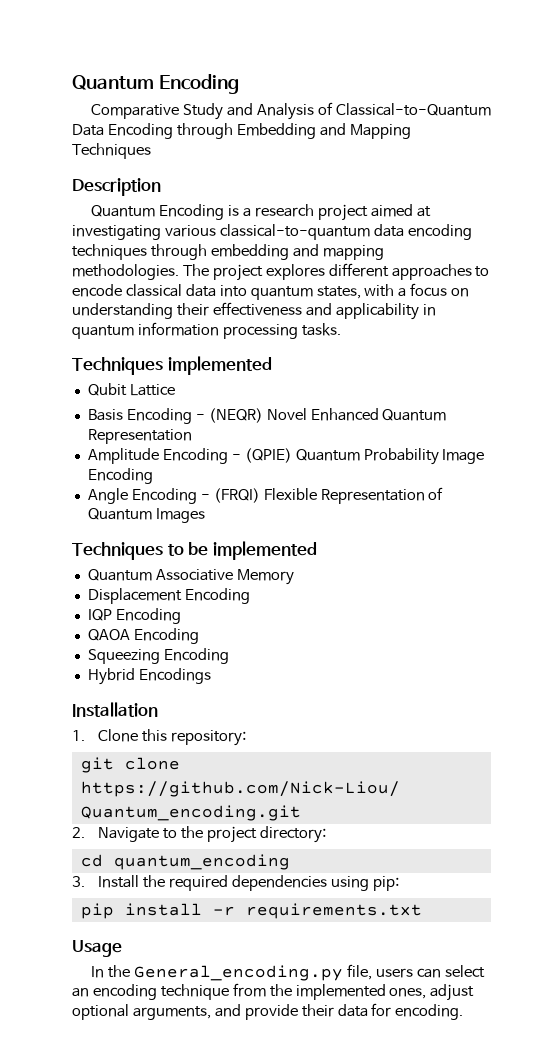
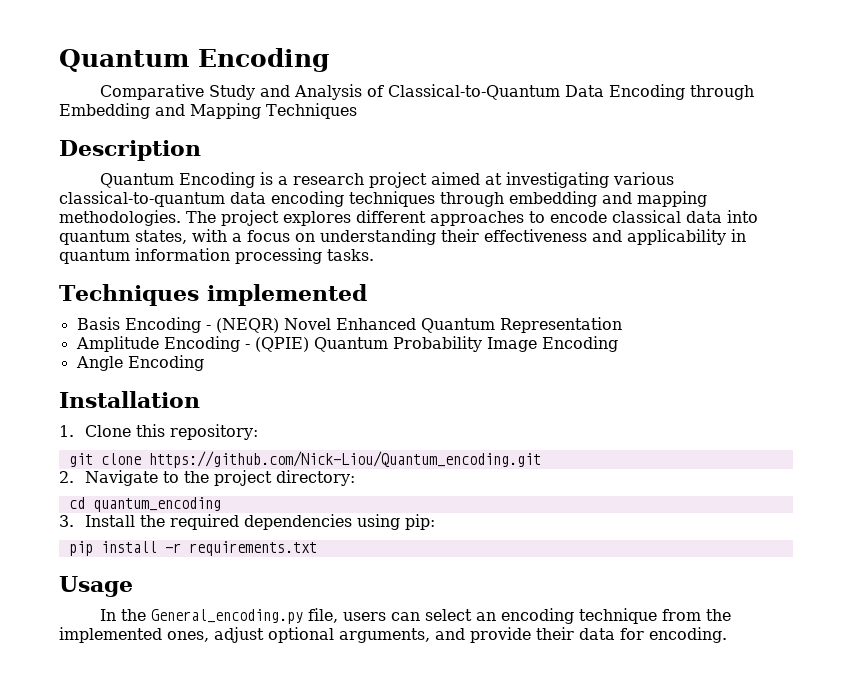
[87,383,175,396] // Qubit Lattice -> (367, 295) none
[200,487,444,504] [87,508,205,523] [72,541,317,560] [87,569,294,585] [87,588,250,604] [87,608,181,624] [87,628,199,644] [87,648,229,664] [87,668,211,685] - (FRQI) Flexible Representation of Quantum Images // Techniques to be implemented // Quantum Associative Memory // Displacement Encoding // IQP Encoding // QAOA Encoding // Squeezing Encoding // Hybrid Encodings -> (204, 363) none

